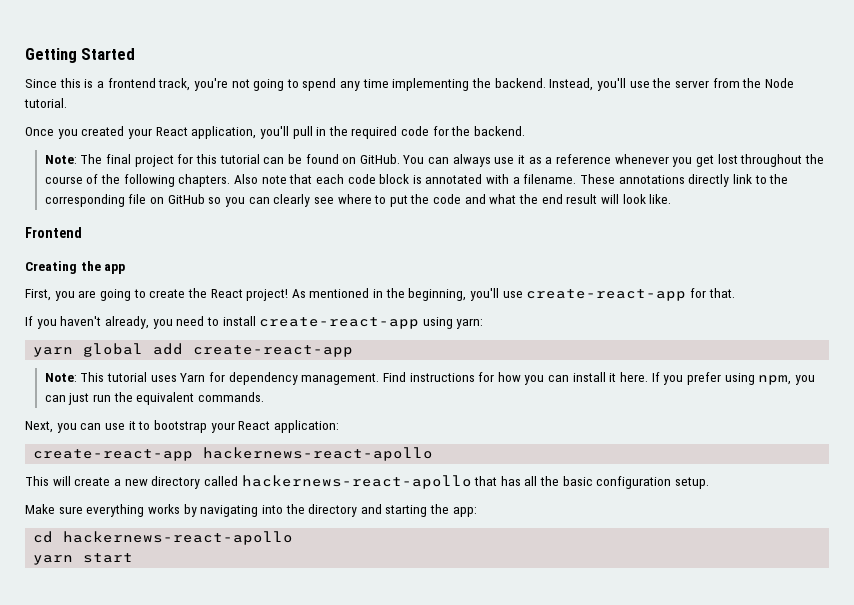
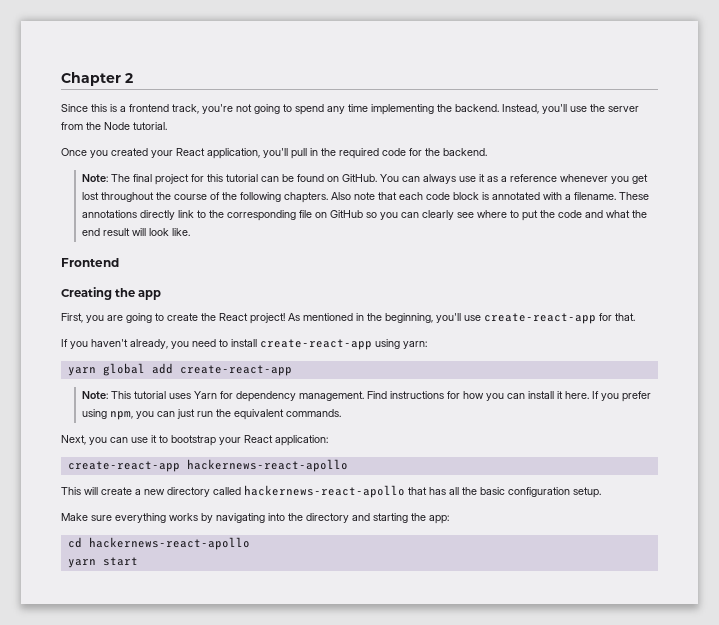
[25,48,136,63] Getting Started -> [61,72,133,86] Chapter 2

